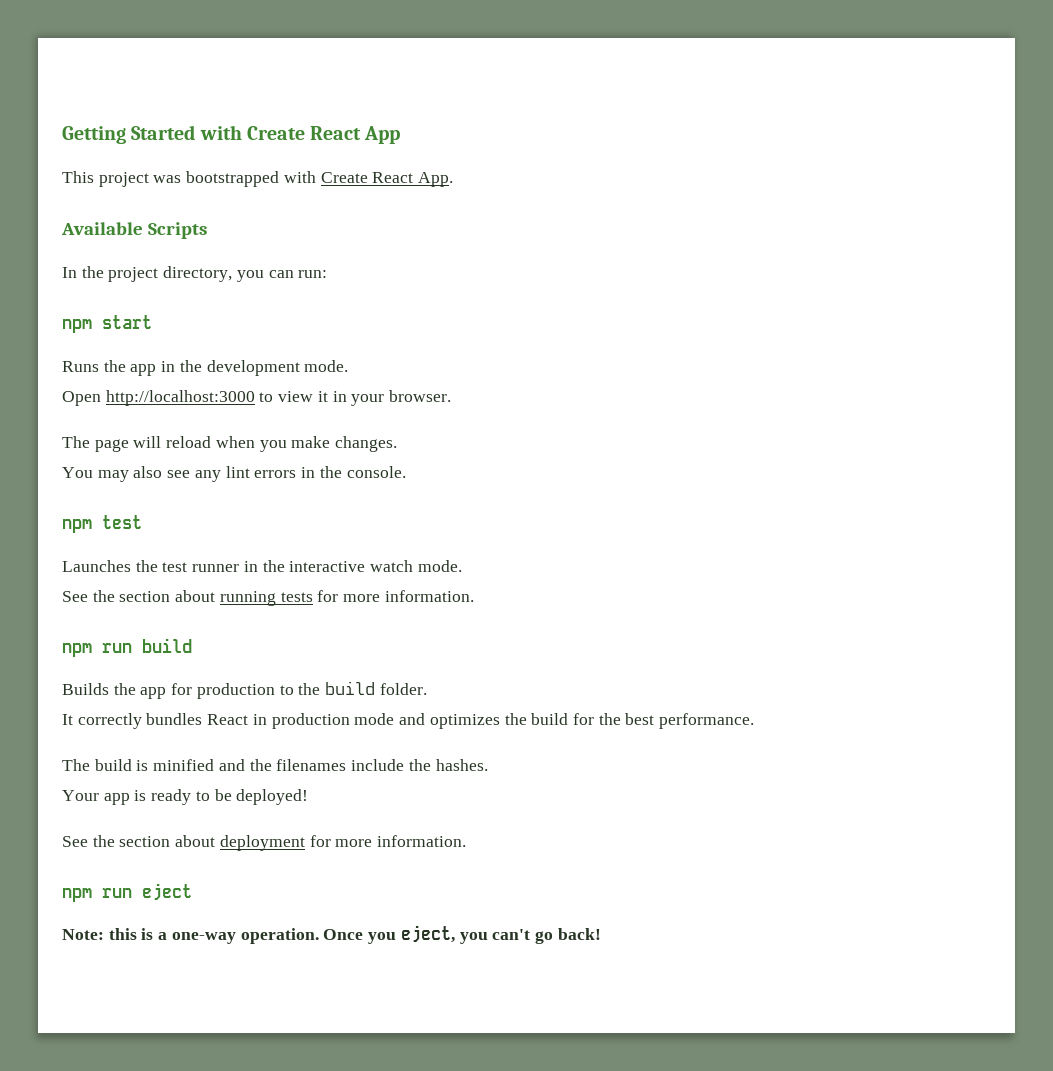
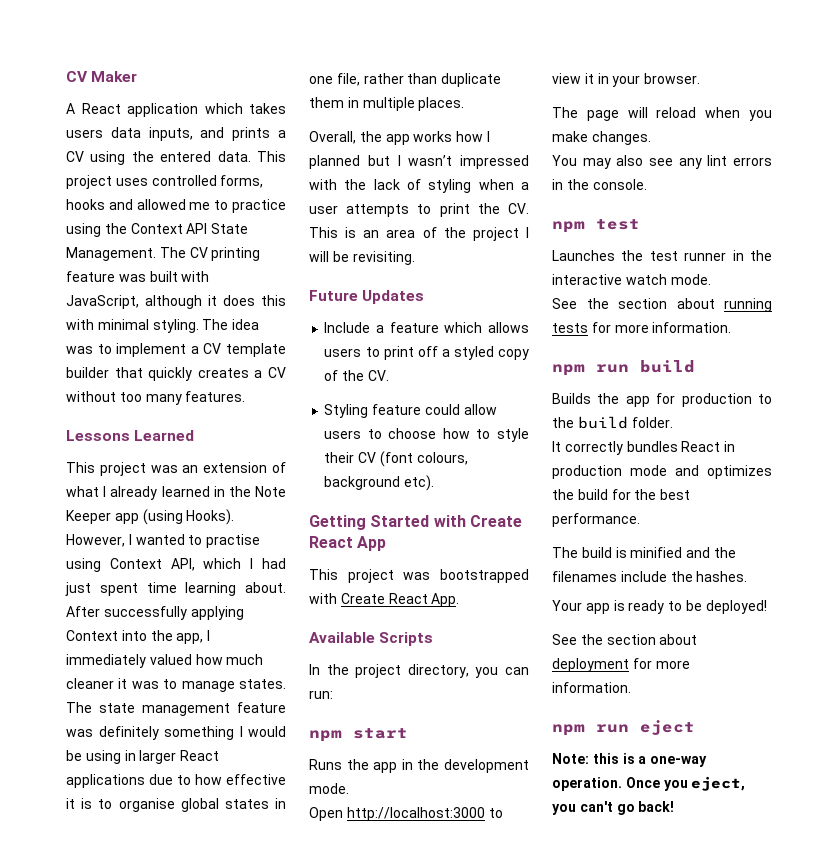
(62, 135) none -> [66,71,138,82] [66,103,286,117] [66,127,286,141] [66,151,286,165] [66,175,264,189] [66,199,286,213] [66,223,249,237] [66,247,261,261] [66,271,210,282] [66,295,286,309] [66,319,260,333] [66,343,286,357] [66,367,286,381] [66,391,246,405] [66,430,195,441] [66,462,286,476] [66,486,286,500] [66,509,235,525] [66,534,261,548] [66,558,286,572] [65,582,286,596] [66,606,244,620] [66,630,211,644] [66,654,264,668] [66,678,286,692] [66,702,286,716] [66,726,286,740] [66,750,220,764] [66,774,286,788] [66,798,286,812] [309,73,502,87] [309,97,465,111] [309,131,490,145] [309,155,529,169] [309,179,529,193] [309,203,529,217] [309,227,529,241] [309,251,415,265] [309,290,425,304] [324,322,529,333] [324,346,529,360] [324,370,389,381] [324,404,497,418] [324,428,529,442] [324,451,468,467] [324,475,435,491] CV Maker // A React application which takes users data inputs, and prints a CV using the entered data. This project uses controlled forms, hooks and allowed me to practice using the Context API State Management. The CV printing feature was built with JavaScript, although it does this with minimal styling. The idea was to implement a CV template builder that quickly creates a CV without too many features. // Lessons Learned // This project was an extension of what I already learned in the Note Keeper app (using Hooks). However, I wanted to practise using Context API, which I had just spent time learning about. After successfully applying Context into the app, I immediately valued how much cleaner it was to manage states. The state management feature was definitely something I would be using in larger React applications due to how effective it is to organise global states in one file, rather than duplicate them in multiple places. // Overall, the app works how I planned but I wasn’t impressed with the lack of styling when a user attempts to print the CV. This is an area of the project I will be revisiting. // Future Updates // Include a feature which allows users to print off a styled copy of the CV. // Styling feature could allow users to choose how to style their CV (font colours, background etc). //

